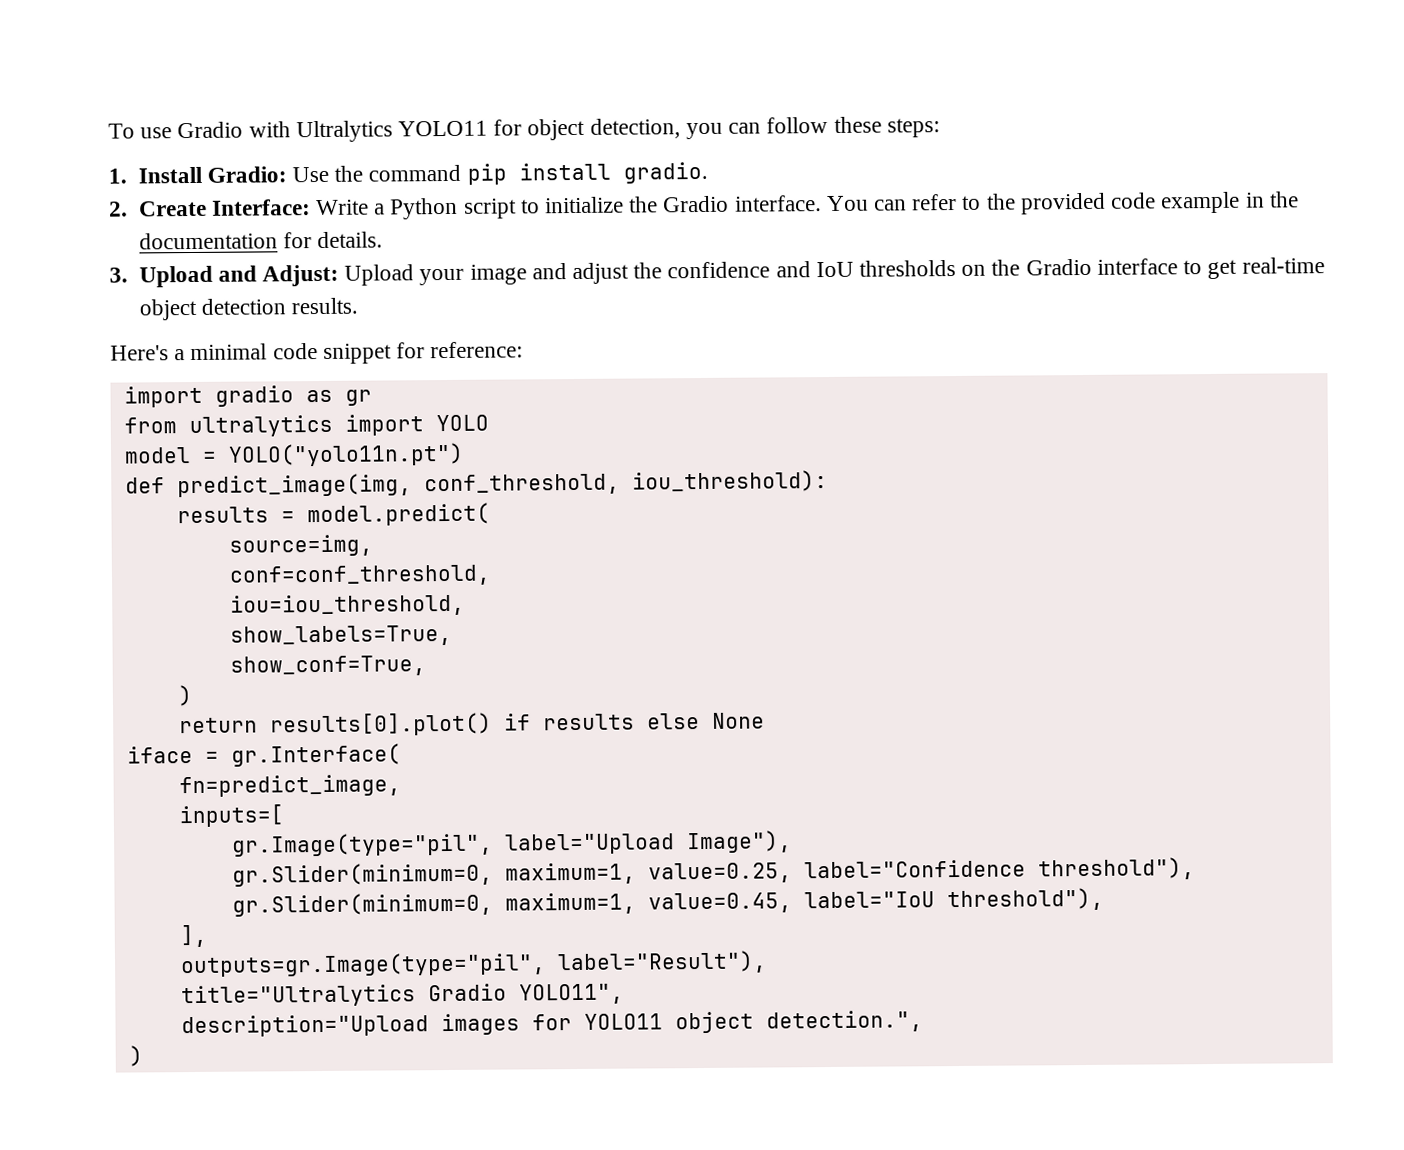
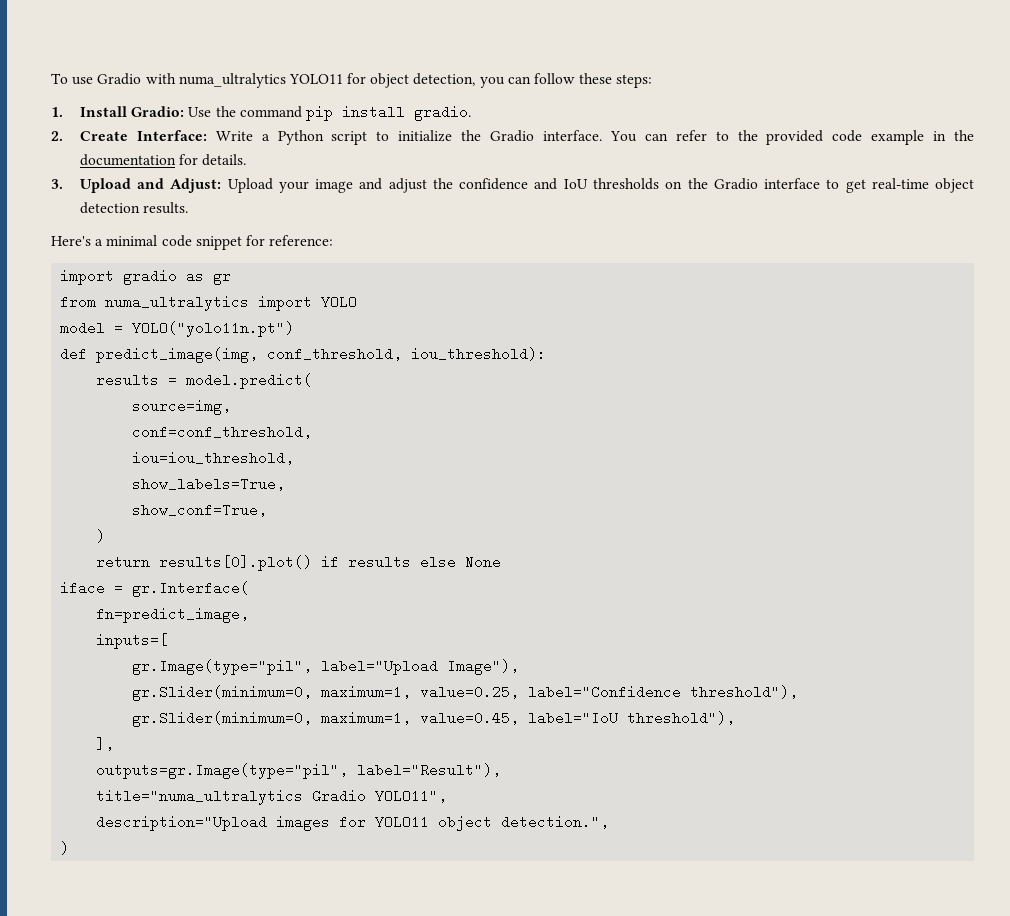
[295,120,393,143] Ultralytics -> [178,73,286,88] numa_ultralytics
[188,414,333,438] ultralytics -> [105,295,250,311] numa_ultralytics
[180,984,416,1008] title="Ultralytics -> [96,789,304,805] title="numa_ultralytics

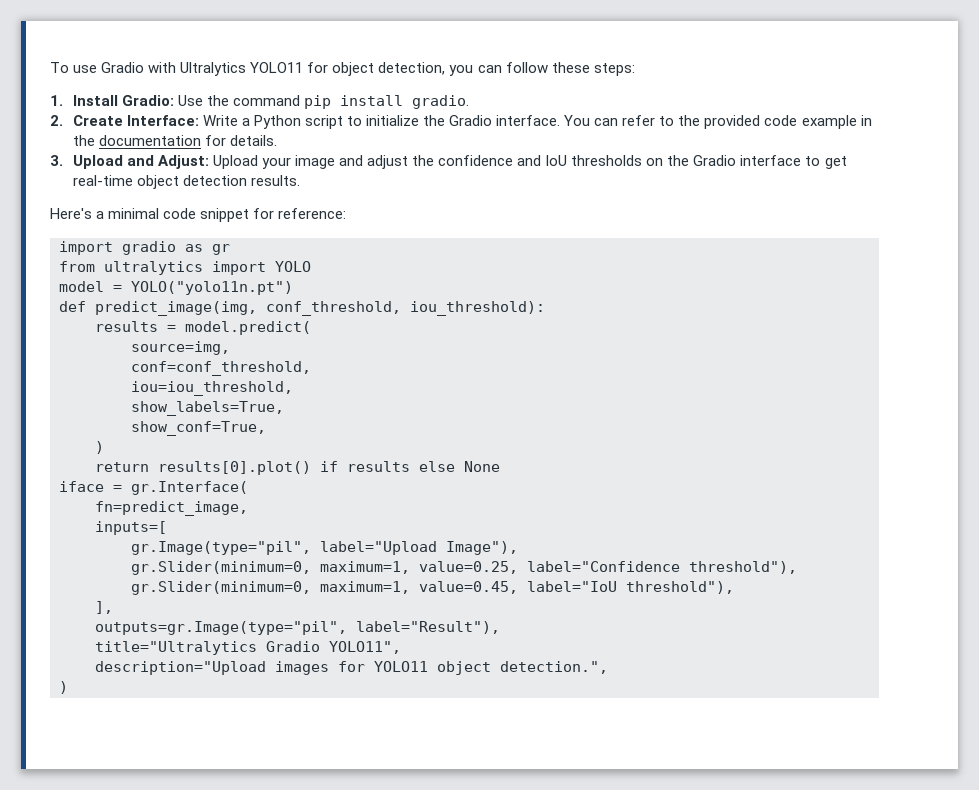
[178,73,286,88] numa_ultralytics -> [180,62,247,76] Ultralytics
[105,295,250,311] numa_ultralytics -> [104,261,203,275] ultralytics
[96,789,304,805] title="numa_ultralytics -> [95,641,257,655] title="Ultralytics

